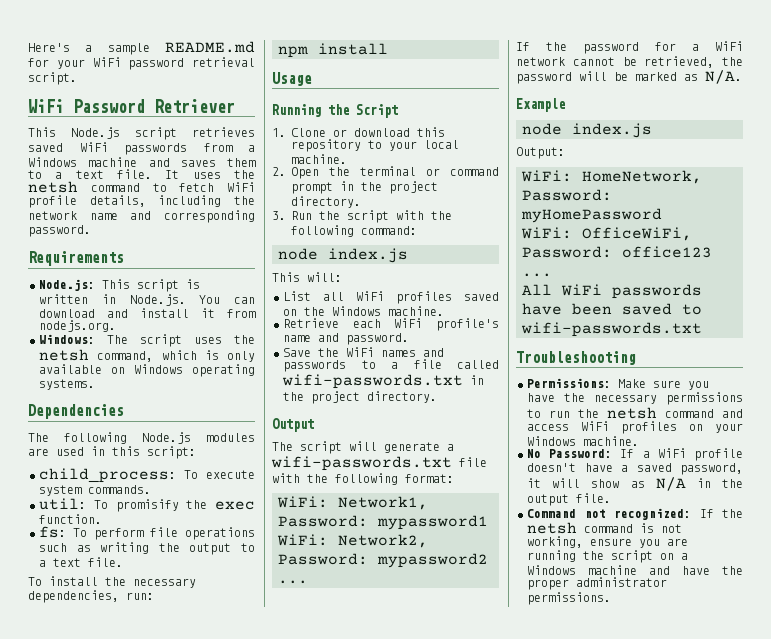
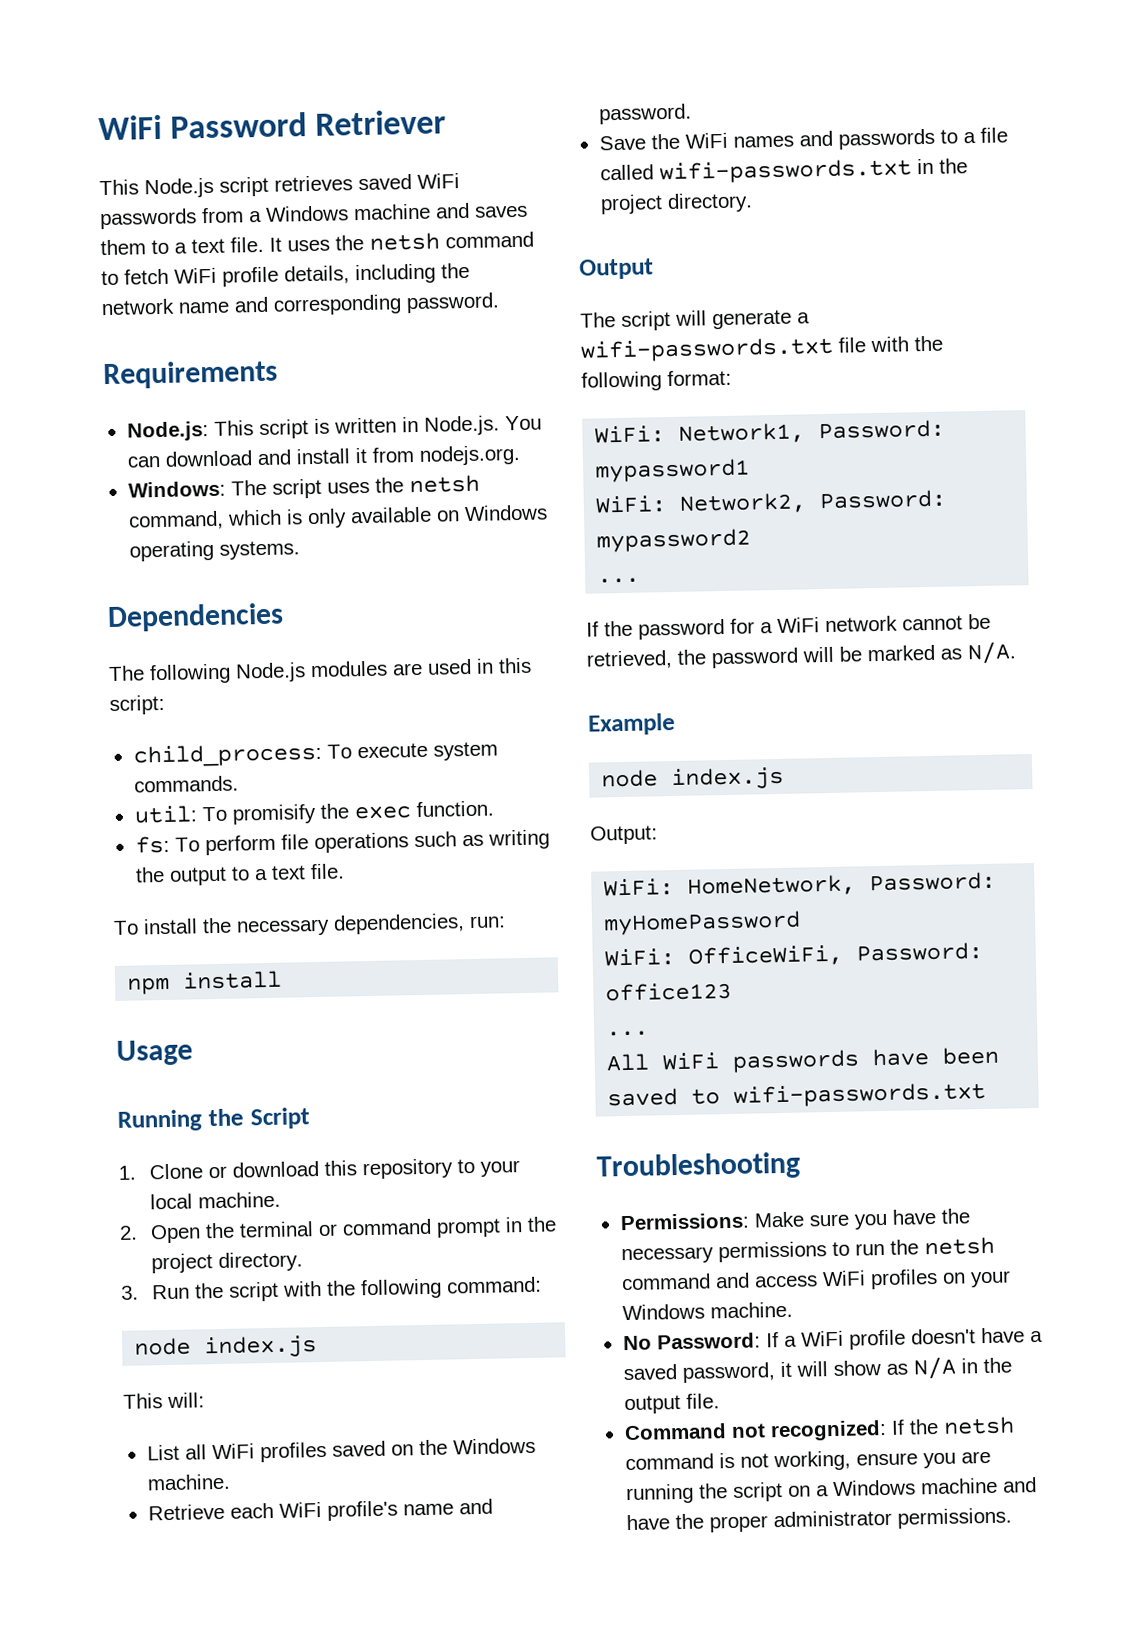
[28,41,255,55] [28,57,255,70] [28,72,77,85] Here's a sample README.md for your WiFi password retrieval script. // -> (98, 127) none

